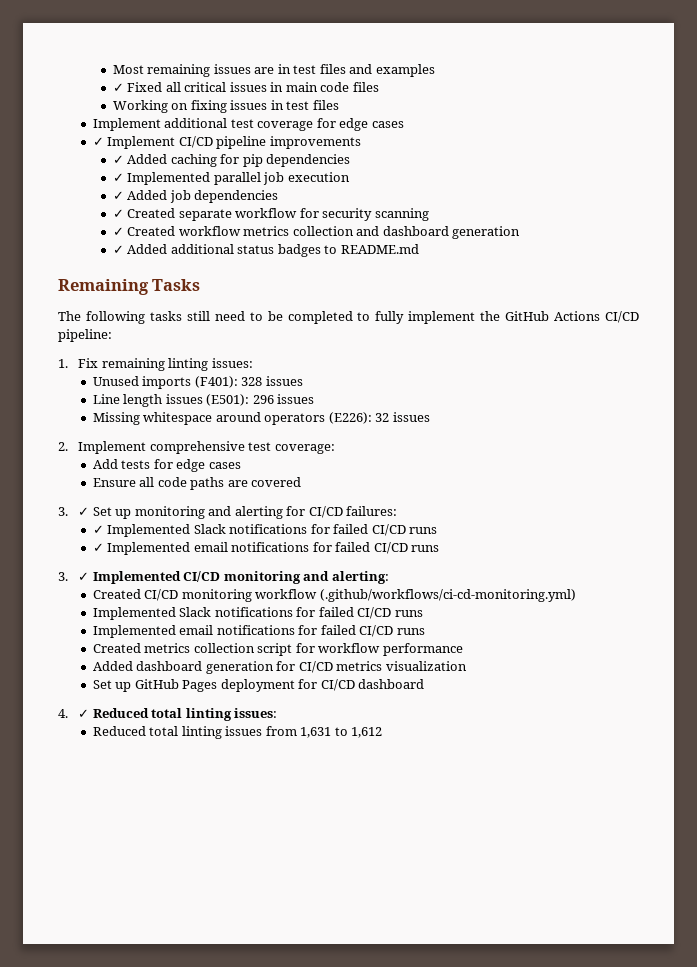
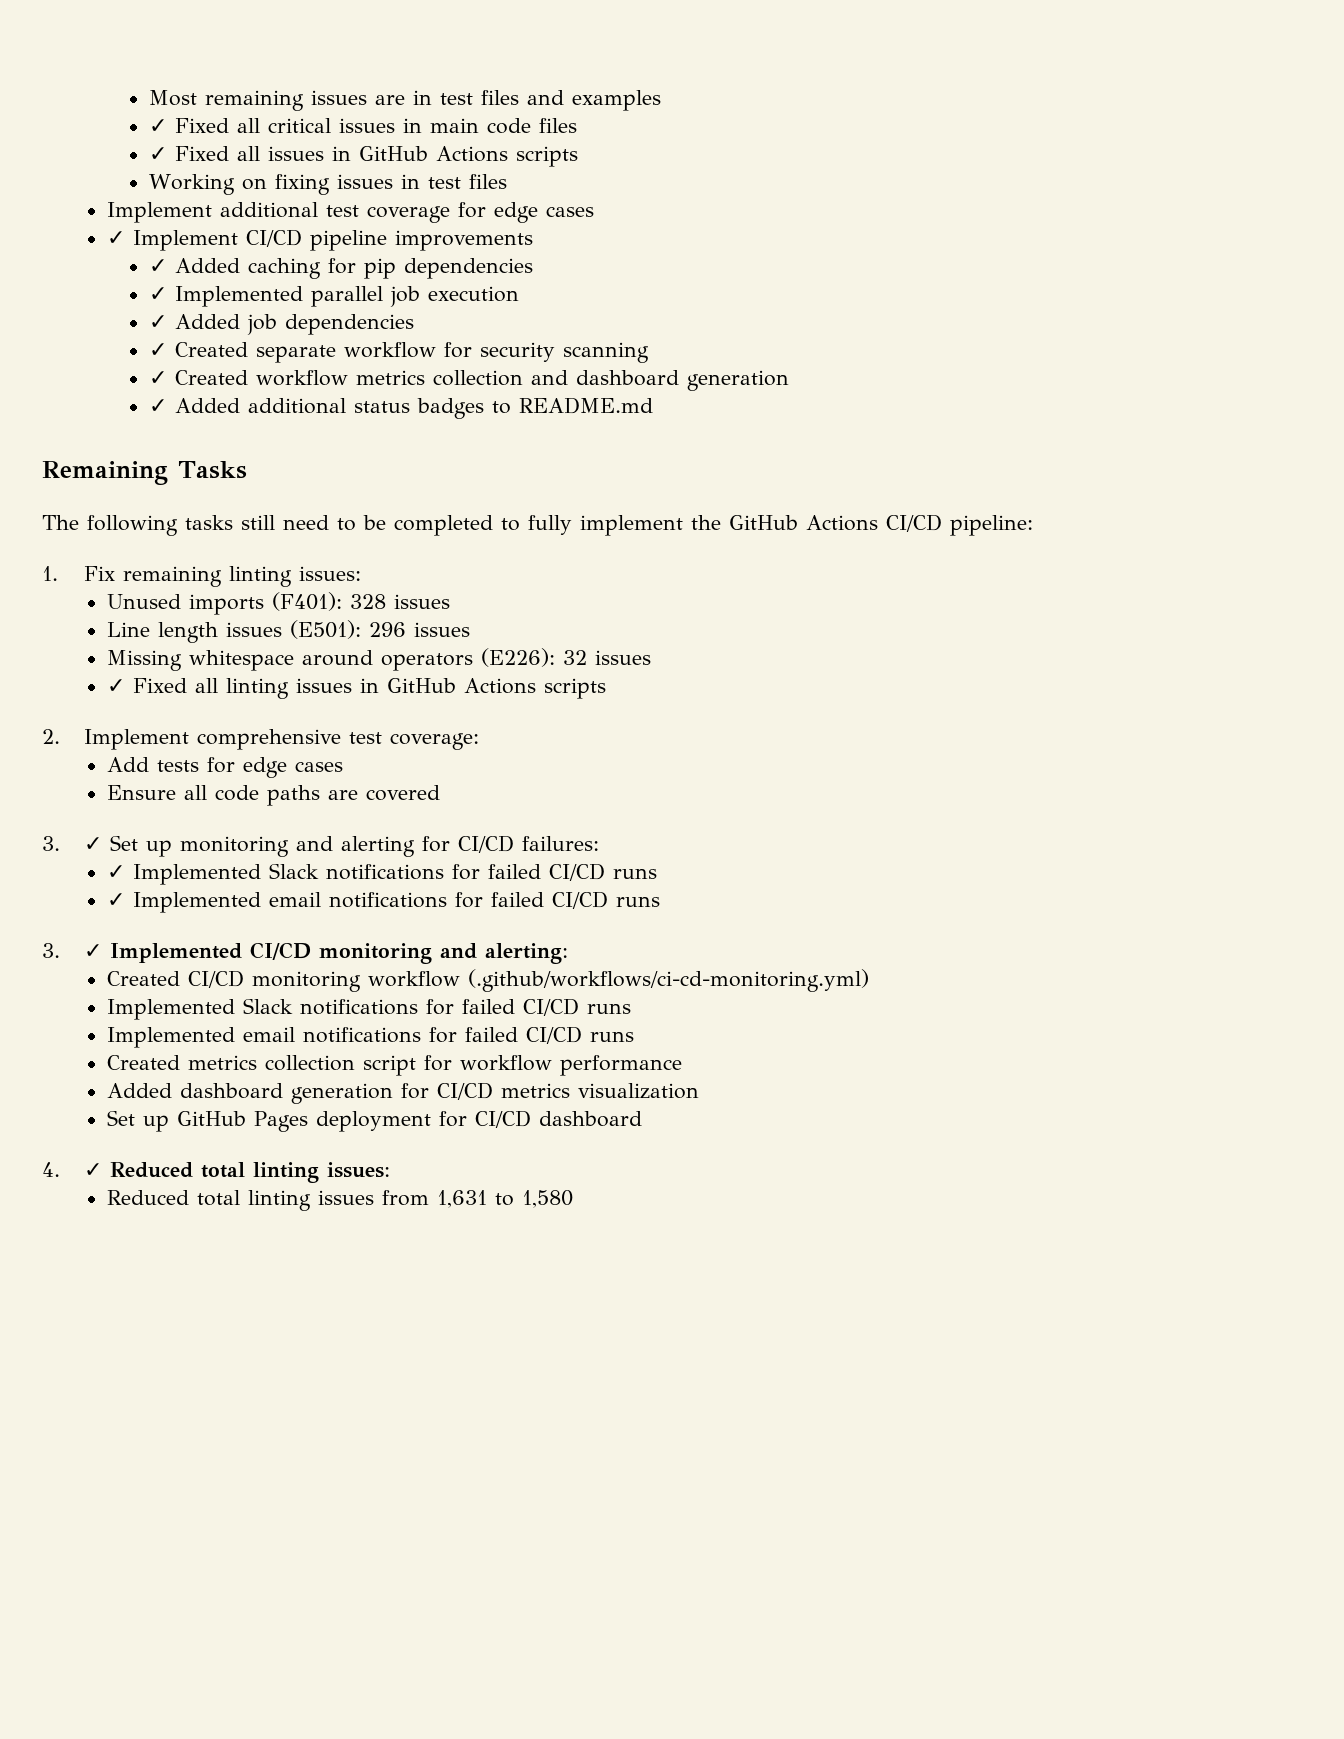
(379, 87) none -> [149,146,579,167] // ✓ Fixed all issues in GitHub Actions scripts
(430, 417) none -> [107,678,607,699] // ✓ Fixed all linting issues in GitHub Actions scripts
[351,727,383,738] 1,612 -> [522,1190,574,1208] 1,580

